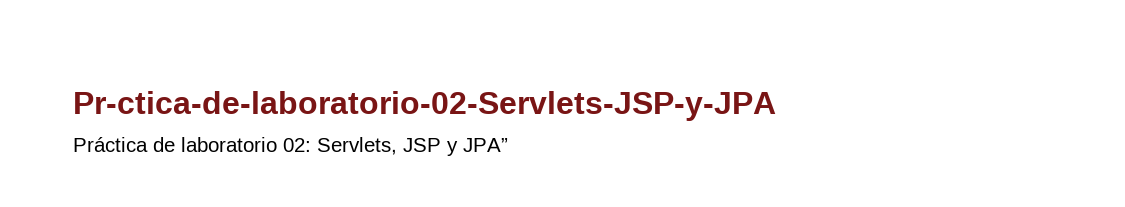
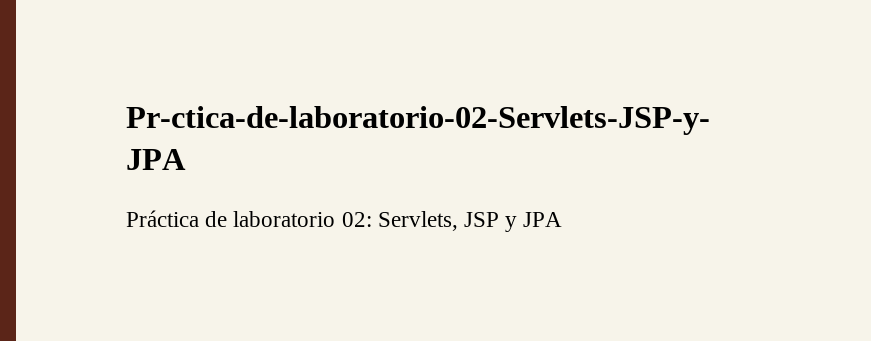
[463,138,508,152] JPA” -> [523,212,563,227] JPA

